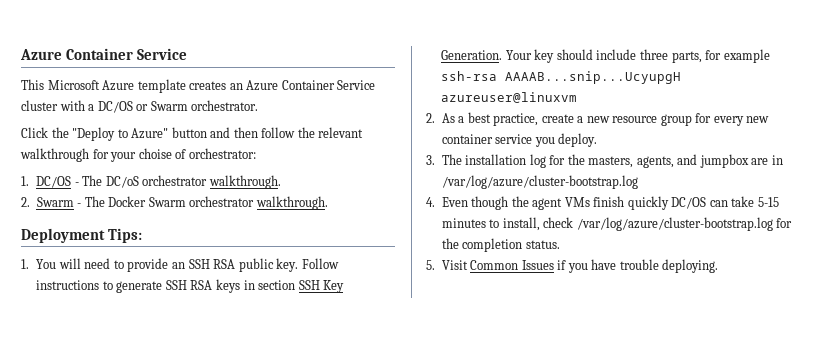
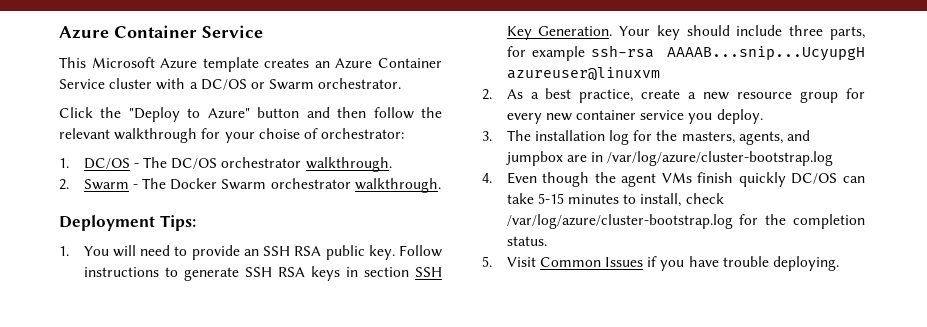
[105,176,139,188] DC/oS -> [171,158,218,169] DC/OS

